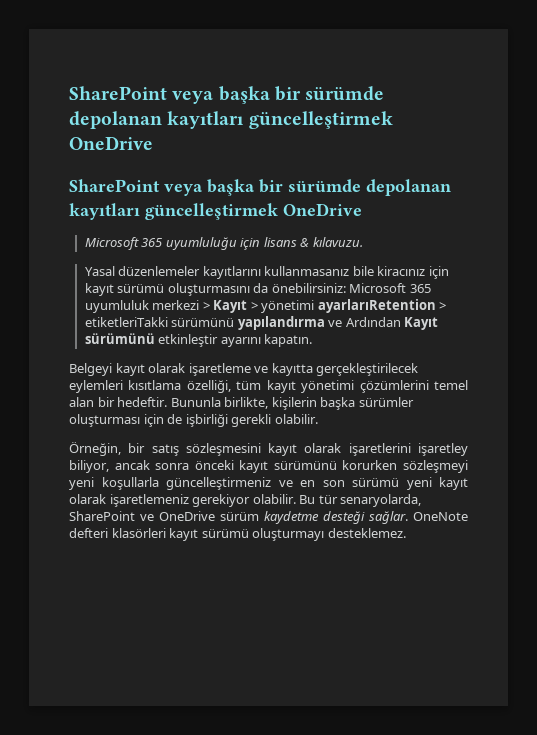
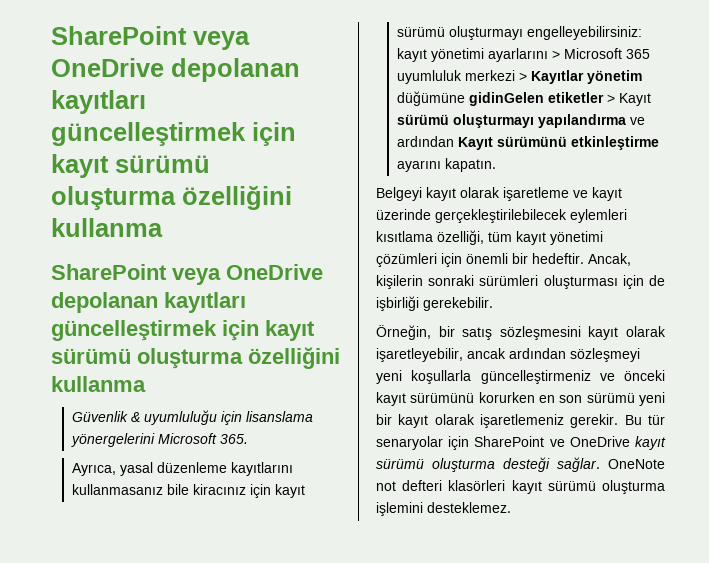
[69,86,385,104] [69,111,393,129] [69,136,153,150] [69,179,451,196] [69,203,362,220] [84,237,363,250] [84,266,201,276] SharePoint veya başka bir sürümde depolanan kayıtları güncelleştirmek OneDrive // SharePoint veya başka bir sürümde depolanan kayıtları güncelleştirmek OneDrive // Microsoft 365 uyumluluğu için lisans & kılavuzu. // Yasal düzenlemeler -> [51,26,250,50] [51,58,300,82] [51,90,146,114] [51,122,296,146] [51,154,210,178] [51,186,292,210] [51,218,163,237] [51,264,323,285] [51,292,246,313] [51,320,315,341] [51,347,340,369] [51,376,146,392] [71,410,313,425] [70,433,248,447] [71,462,227,476] SharePoint veya OneDrive depolanan kayıtları güncelleştirmek için kayıt sürümü oluşturma özelliğini kullanma // SharePoint veya OneDrive depolanan kayıtları güncelleştirmek için kayıt sürümü oluşturma özelliğini kullanma // Güvenlik & uyumluluğu için lisanslama yönergelerini Microsoft 365. // Ayrıca, yasal düzenleme
[167,283,346,296] oluşturmasını da önebilirsiniz: -> [448,26,642,40] [396,48,560,62] oluşturmayı engelleyebilirsiniz: kayıt yönetimi ayarlarını >
[213,299,447,313] [84,317,235,327] Kayıt > yönetimi ayarlarıRetention > etiketleriTakki sürümünü -> [530,70,642,84] [396,91,651,106] [396,114,534,128] Kayıtlar yönetim düğümüne gidinGelen etiketler > Kayıt sürümü oluşturmayı
[345,317,401,327] Ardından -> [396,136,454,147] ardından
[158,334,219,347] etkinleştir -> [570,136,659,150] etkinleştirme
[271,363,419,376] kayıtta gerçekleştirilecek -> [592,187,622,201] [376,209,567,223] kayıt üzerinde gerçekleştirilebilecek
[359,380,468,393] [69,397,414,410] çözümlerini temel alan bir hedeftir. Bununla birlikte, kişilerin başka sürümler -> [376,253,631,267] [376,275,539,289] çözümleri için önemli bir hedeftir. Ancak, kişilerin sonraki sürümleri
[231,414,318,427] gerekli olabilir. -> [423,297,493,311] gerekebilir.
[348,443,468,456] [69,460,398,473] işaretlerini işaretley biliyor, ancak sonra önceki kayıt sürümünü korurken -> [376,348,566,362] işaretleyebilir, ancak ardından
(293, 483) none -> [624,370,665,381] [376,392,535,406] önceki kayıt sürümünü korurken
(432, 483) none -> [376,414,392,425] bir
[192,494,422,507] [69,511,319,524] gerekiyor olabilir. Bu tür senaryolarda, SharePoint ve OneDrive sürüm kaydetme -> [570,414,665,428] [376,436,666,450] [376,458,495,472] gerekir. Bu tür senaryolar için SharePoint ve OneDrive kayıt sürümü oluşturma
(468, 516) none -> [376,481,396,491] not
[252,528,325,541] oluşturmayı -> [602,480,665,494] [376,502,423,516] oluşturma işlemini

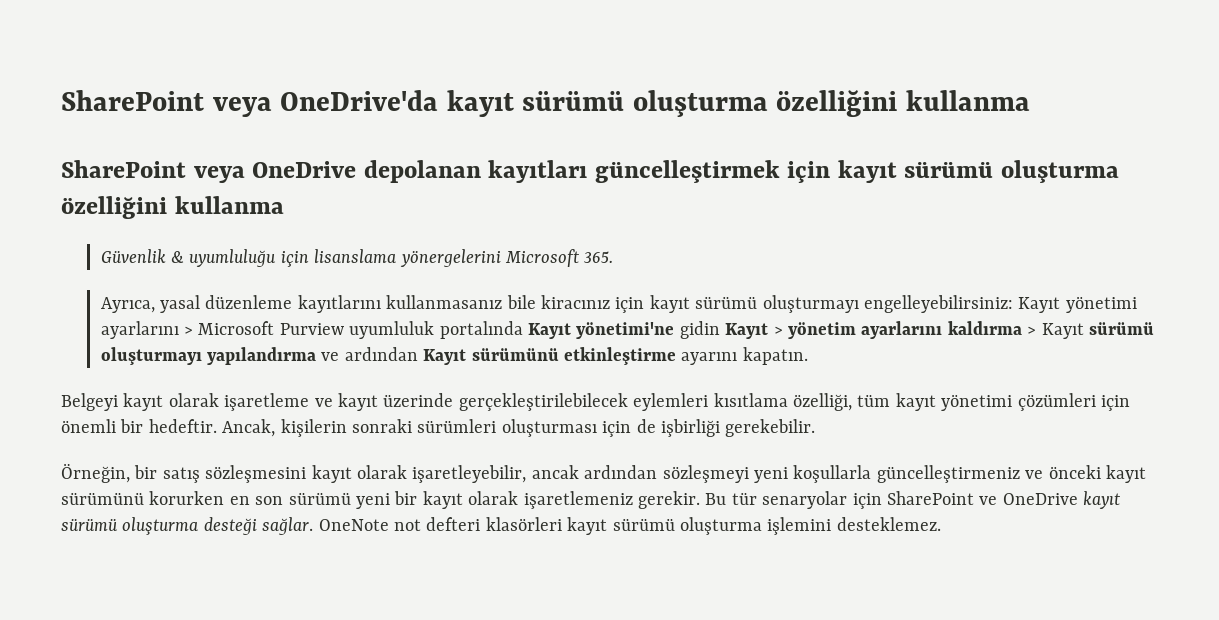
[51,26,250,50] [51,58,300,82] [51,90,146,114] [51,122,296,146] SharePoint veya OneDrive depolanan kayıtları güncelleştirmek için -> [61,90,439,117] SharePoint veya OneDrive'da
[396,48,427,62] kayıt -> [1018,297,1061,313] Kayıt
[625,49,650,59] [396,70,642,84] [396,91,604,106] 365 uyumluluk merkezi > Kayıtlar yönetim düğümüne gidinGelen etiketler -> [279,321,1022,339] Purview uyumluluk portalında Kayıt yönetimi'ne gidin Kayıt > yönetim ayarlarını kaldırma

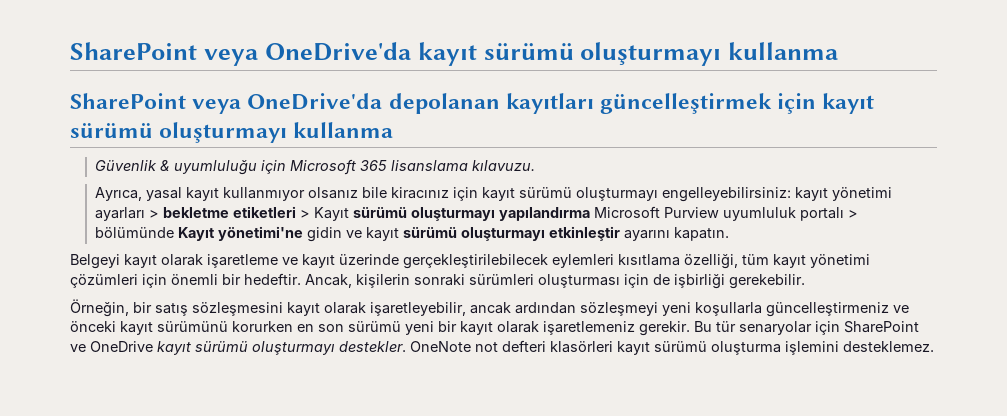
[632,90,898,117] oluşturma özelliğini -> [580,42,722,66] oluşturmayı
[252,161,357,178] OneDrive -> [247,93,383,110] OneDrive'da
[1001,160,1120,183] [61,196,167,219] oluşturma özelliğini -> [159,122,288,143] oluşturmayı
[314,249,614,267] lisanslama yönergelerini Microsoft 365. -> [289,159,535,175] Microsoft 365 lisanslama kılavuzu.
[205,295,503,313] düzenleme kayıtlarını kullanmasanız -> [185,187,358,201] kayıt kullanmıyor olsanız
[1018,296,1137,313] [100,321,1022,339] Kayıt yönetimi ayarlarını > Microsoft Purview uyumluluk portalında Kayıt yönetimi'ne gidin Kayıt > yönetim ayarlarını kaldırma -> [794,187,892,201] [94,206,296,221] kayıt yönetimi ayarları > bekletme etiketleri
[321,347,677,365] ve ardından Kayıt sürümünü etkinleştirme -> [593,206,858,221] [94,226,620,242] Microsoft Purview uyumluluk portalı > bölümünde Kayıt yönetimi'ne gidin ve kayıt sürümü oluşturmayı etkinleştir
[122,517,314,535] oluşturma desteği sağlar. -> [252,341,406,355] oluşturmayı destekler.

